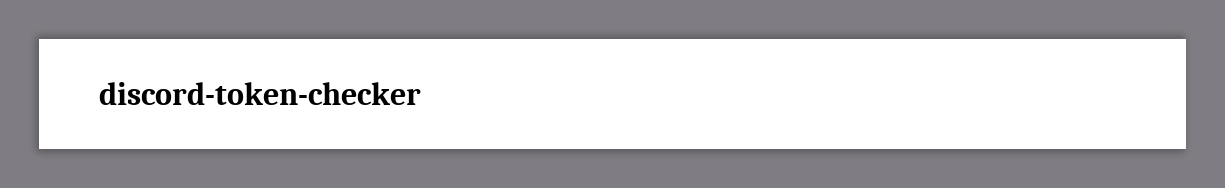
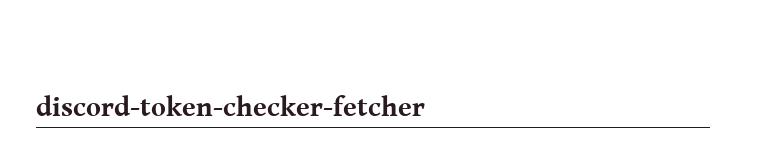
[99,82,421,105] discord-token-checker -> [36,95,425,116] discord-token-checker-fetcher

